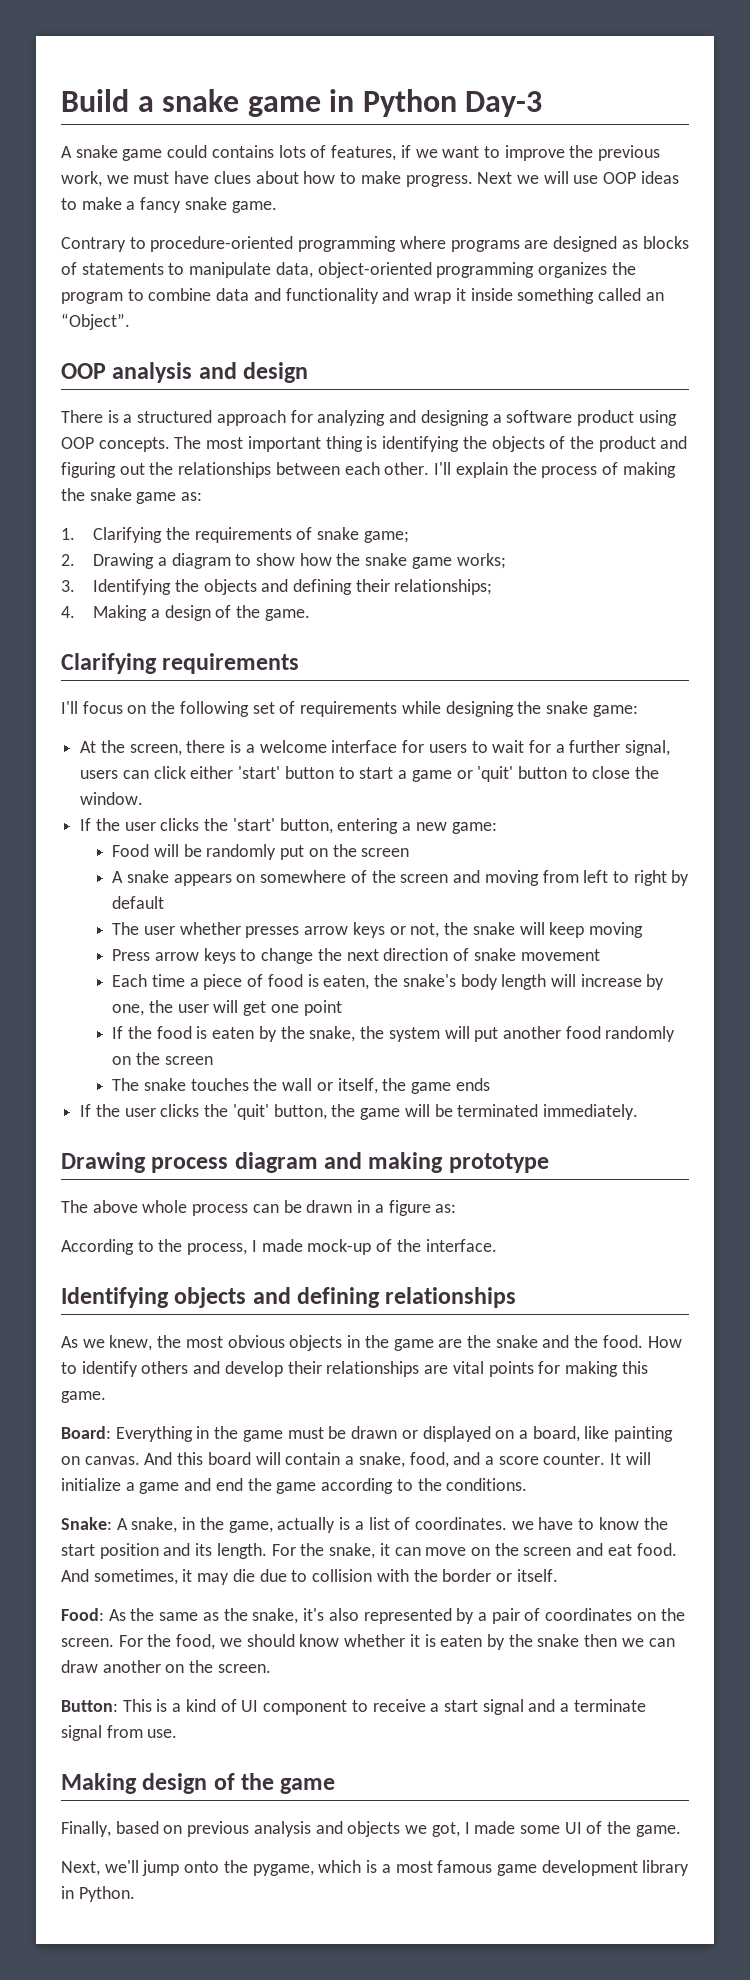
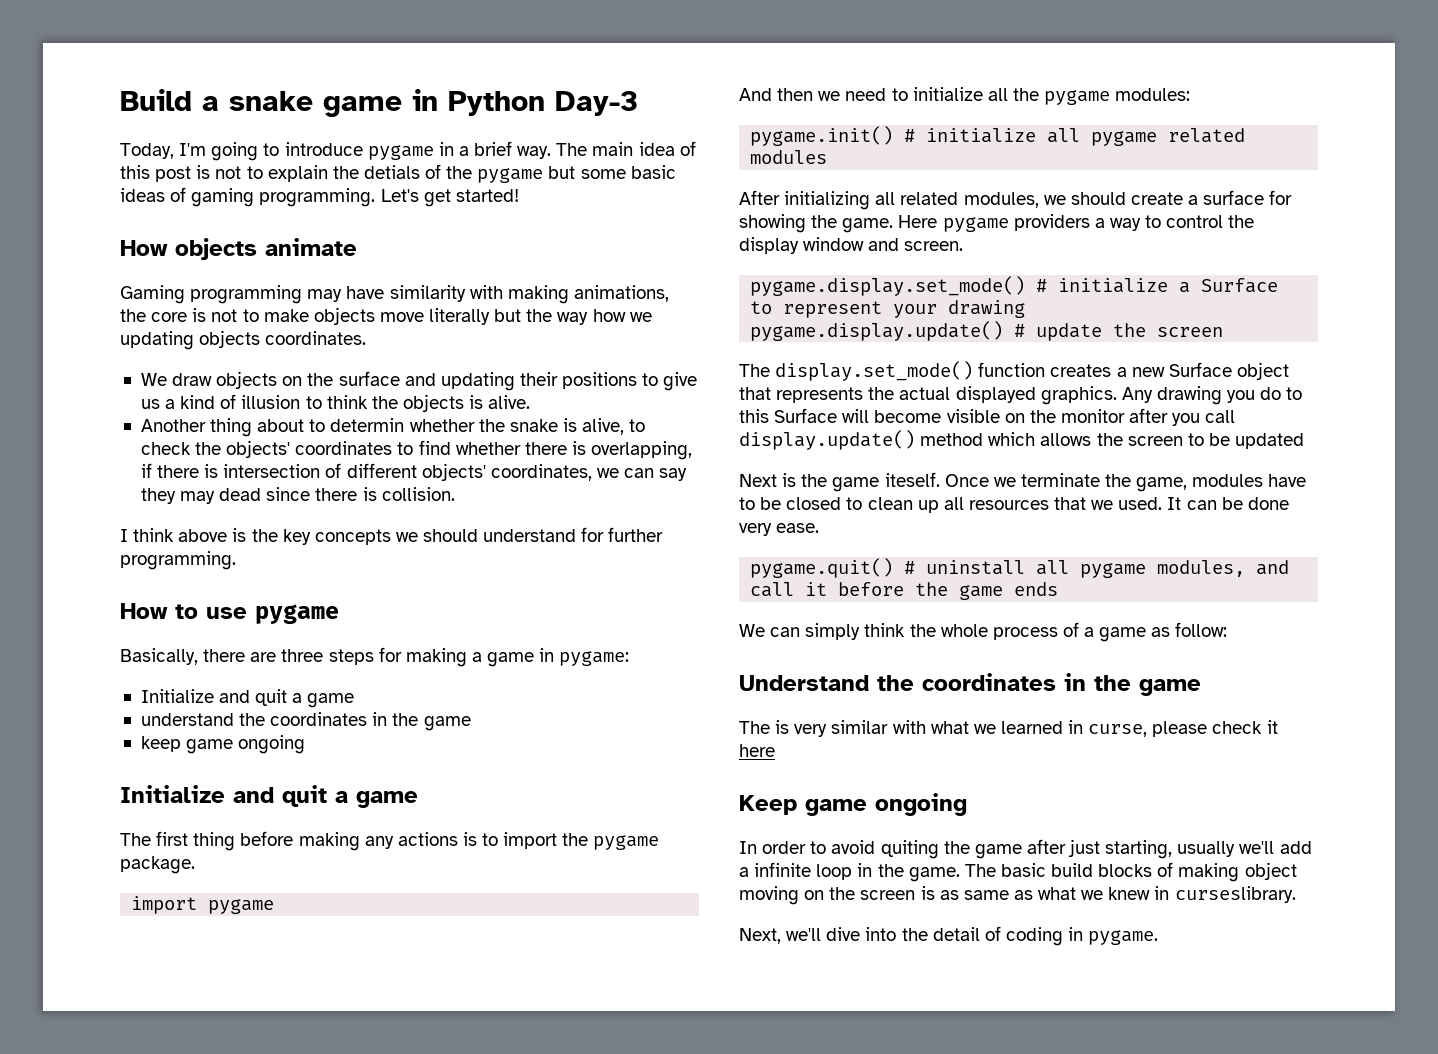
[61,145,661,161] [61,171,679,187] [61,197,277,213] [61,236,689,252] [61,262,636,278] [61,288,664,304] [61,313,130,330] [61,362,309,383] [61,410,677,426] [61,436,688,452] [61,462,676,478] [61,488,203,504] [61,527,409,543] [61,553,506,569] [61,579,493,595] [61,605,310,621] [61,653,300,674] [61,701,638,717] [80,740,671,756] [80,766,660,782] [80,792,144,805] [80,818,497,834] [112,844,410,860] [112,870,690,886] [112,896,165,909] [112,922,644,938] [112,948,600,964] [112,974,665,990] [112,1000,342,1016] [112,1026,676,1042] [112,1052,213,1065] [112,1078,490,1094] [80,1104,638,1120] [61,1152,549,1173] [61,1200,457,1216] [61,1239,497,1255] [61,1287,517,1308] [61,1335,682,1351] [61,1361,648,1377] [61,1391,106,1403] [61,1426,674,1442] [61,1452,651,1468] [61,1478,528,1494] [61,1517,668,1533] [61,1543,677,1559] [61,1569,558,1585] [61,1608,685,1624] [61,1634,675,1650] [61,1660,271,1673] [61,1699,646,1715] [61,1725,178,1741] [61,1773,336,1794] [61,1821,681,1837] [61,1860,690,1876] [61,1886,135,1902] A snake game could contains lots of features, if we want to improve the previous work, we must have clues about how to make progress. Next we will use OOP ideas to make a fancy snake game. // Contrary to procedure-oriented programming where programs are designed as blocks of statements to manipulate data, object-oriented programming organizes the program to combine data and functionality and wrap it inside something called an “Object”. // OOP analysis and design // There is a structured approach for analyzing and designing a software product using OOP concepts. The most important thing is identifying the objects of the product and figuring out the relationships between each other. I'll explain the process of making the snake game as: // 1. Clarifying the requirements of snake game; // 2. Drawing a diagram to show how the snake game works; // 3. Identifying the objects and defining their relationships; // 4. Making a design of the game. // Clarifying requirements // I'll focus on the following set of requirements while designing the snake game: // At the screen, there is a welcome interface for users to wait for a further signal, users can click either 'start' button to start a game or 'quit' button to close the window. // If the user clicks the 'start' button, entering a new game: // Food will be randomly put on the screen // A snake appears on somewhere of the screen and moving from left to right by default // The user whether presses arrow keys or not, the snake will keep moving // Press arrow keys to change the next direction of snake movement // Each time a piece of food is eaten, the snake's body length will increase by one, the user will get one point // If the food is eaten by the snake, the system will put another food randomly on the screen // The snake touches the wall or itself, the game ends // If the user clicks the 'quit' button, the game will be terminated immediately. // Drawing process diagram and making prototype // The above whole process can be drawn in a figure as: // According to the process, I made mock-up of the interface. // Identifying objects and defining relationships // As we knew, the most obvious objects in the game are the snake and the food. How to identify others and develop their relationships are vital points for making this game. // Board: Everything in the game must be drawn or displayed on a board, like painting on canvas. And this board will contain a snake, food, and a score counter. It will initialize a game and end the game according to the conditions. // Snake: A snake, in the game, actually is a list of coordinates. we have to know the start position and its length. For the snake, it can move on the screen and eat food. And sometimes, it may die due to collision with the border or itself. // Food: As the same as the snake, it's also represented by a pair of coordinates on the screen. For the food, we should know whether it is eaten by the snake then we can draw another on the screen. // Button: This is a kind of UI component to receive a start signal and a terminate signal from use. // Making design of the game // Finally, based on previous analysis and objects we got, I made some UI of the game. // Next, we'll jump onto the pygame, which is a most famous game development library in Python. -> [120,141,696,161] [120,164,676,183] [120,187,519,207] [120,238,357,260] [120,285,669,304] [120,307,652,325] [120,330,367,350] [140,371,698,391] [140,394,531,412] [140,418,646,437] [140,440,693,460] [140,463,688,481] [140,487,455,504] [120,527,664,545] [120,551,236,570] [120,603,339,624] [120,647,630,667] [140,689,355,708] [140,712,471,731] [140,735,306,754] [120,785,418,808] [120,831,660,851] [120,856,195,874] [131,896,275,914] [739,87,1191,105] [750,126,1246,146] [750,150,828,164] [739,190,1293,210] [739,214,1255,233] [739,237,964,254] [750,276,1279,296] [750,300,1026,318] [750,321,1224,341] [739,361,1289,381] [739,386,1303,405] [739,408,1236,426] [739,430,1305,450] [739,472,1307,492] [739,497,1289,513] [739,523,820,536] [750,558,1290,578] [750,582,1059,600] [739,622,1228,642] [739,673,1201,696] [739,720,1278,737] [739,744,775,757] [739,793,967,816] [739,839,1312,859] [739,862,1297,882] [739,886,1296,905] [739,926,1159,946] Today, I'm going to introduce pygame in a brief way. The main idea of this post is not to explain the detials of the pygame but some basic ideas of gaming programming. Let's get started! // How objects animate // Gaming programming may have similarity with making animations, the core is not to make objects move literally but the way how we updating objects coordinates. // We draw objects on the surface and updating their positions to give us a kind of illusion to think the objects is alive. // Another thing about to determin whether the snake is alive, to check the objects' coordinates to find whether there is overlapping, if there is intersection of different objects' coordinates, we can say they may dead since there is collision. // I think above is the key concepts we should understand for further programming. // How to use pygame // Basically, there are three steps for making a game in pygame: // Initialize and quit a game // understand the coordinates in the game // keep game ongoing // Initialize and quit a game // The first thing before making any actions is to import the pygame package. // import pygame // And then we need to initialize all the pygame modules: // pygame.init() # initialize all pygame related modules // After initializing all related modules, we should create a surface for showing the game. Here pygame providers a way to control the display window and screen. // pygame.display.set_mode() # initialize a Surface to represent your drawing // pygame.display.update() # update the screen // The display.set_mode() function creates a new Surface object that represents the actual displayed graphics. Any drawing you do to this Surface will become visible on the monitor after you call display.update() method which allows the screen to be updated // Next is the game iteself. Once we terminate the game, modules have to be closed to clean up all resources that we used. It can be done very ease. // pygame.quit() # uninstall all pygame modules, and call it before the game ends // We can simply think the whole process of a game as follow: // Understand the coordinates in the game // The is very similar with what we learned in curse, please check it here // Keep game ongoing // In order to avoid quiting the game after just starting, usually we'll add a infinite loop in the game. The basic build blocks of making object moving on the screen is as same as what we knew in curseslibrary. // Next, we'll dive into the detail of coding in pygame.

